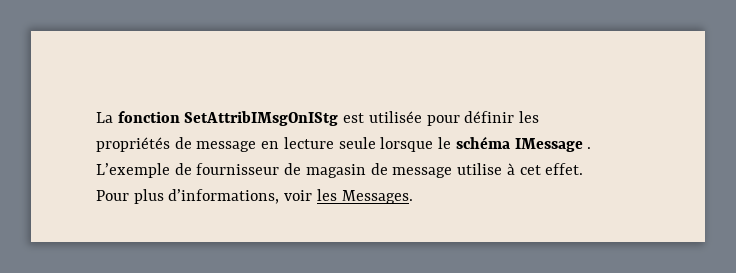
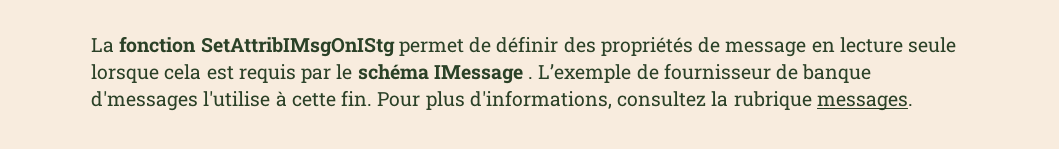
[343,111,540,126] est utilisée pour définir les -> [398,36,596,56] permet de définir des
(434, 144) none -> [164,64,332,83] cela est requis par
[305,163,584,178] [96,189,413,204] magasin de message utilise à cet effet. Pour plus d’informations, voir les Messages. -> [802,64,872,83] [91,90,913,111] banque d'messages l'utilise à cette fin. Pour plus d'informations, consultez la rubrique messages.

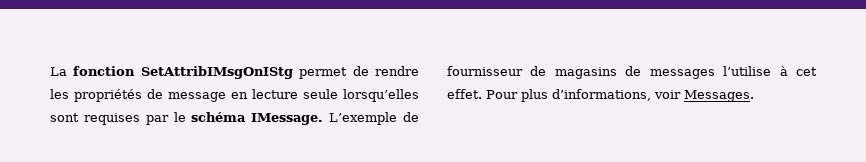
[496,36,596,53] définir des -> [375,66,419,76] [50,89,69,99] rendre les
[91,64,296,83] lorsque cela est requis -> [343,89,419,102] [50,113,140,125] lorsqu’elles sont requises
[433,65,534,84] IMessage . -> [251,113,324,125] IMessage.
[802,64,872,83] [91,90,913,111] banque d'messages l'utilise à cette fin. Pour plus d'informations, consultez la rubrique messages. -> [554,66,817,79] [447,89,754,102] magasins de messages l’utilise à cet effet. Pour plus d’informations, voir Messages.

